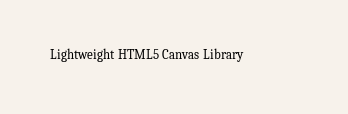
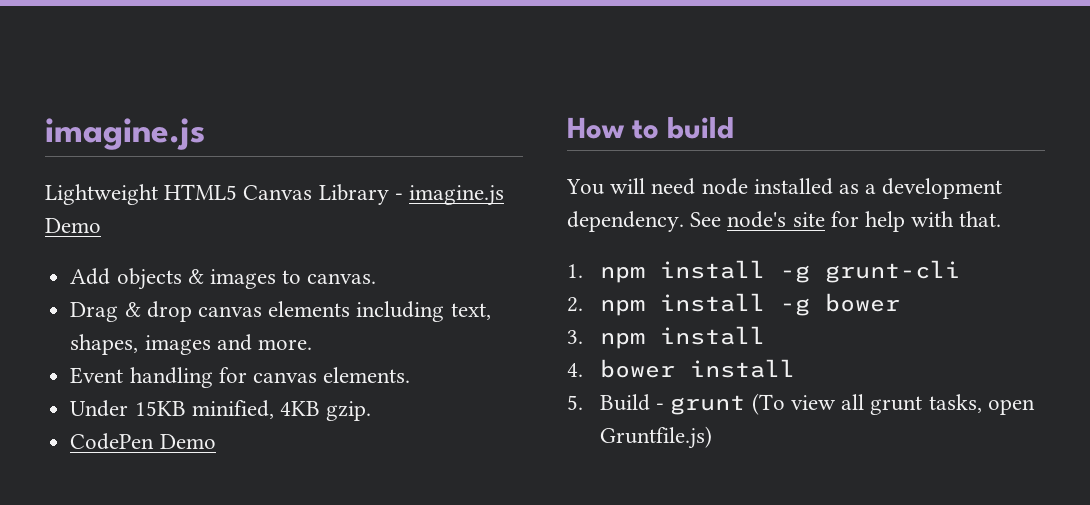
(50, 55) none -> [45,118,205,150] imagine.js //
(244, 55) none -> [394,185,505,206] [45,218,101,233] [70,268,377,290] [70,301,491,322] [70,334,312,355] [70,367,411,388] [70,400,372,421] [70,433,216,450] [567,117,735,139] [566,178,1003,199] [567,211,1002,232] [567,260,961,283] [567,293,901,316] [567,326,766,349] [567,359,796,378] [567,393,1035,415] [600,426,713,449] - imagine.js Demo // Add objects & images to canvas. // Drag & drop canvas elements including text, shapes, images and more. // Event handling for canvas elements. // Under 15KB minified, 4KB gzip. // CodePen Demo // How to build // You will need node installed as a development dependency. See node's site for help with that. // 1. npm install -g grunt-cli // 2. npm install -g bower // 3. npm install // 4. bower install // 5. Build - grunt (To view all grunt tasks, open Gruntfile.js)

